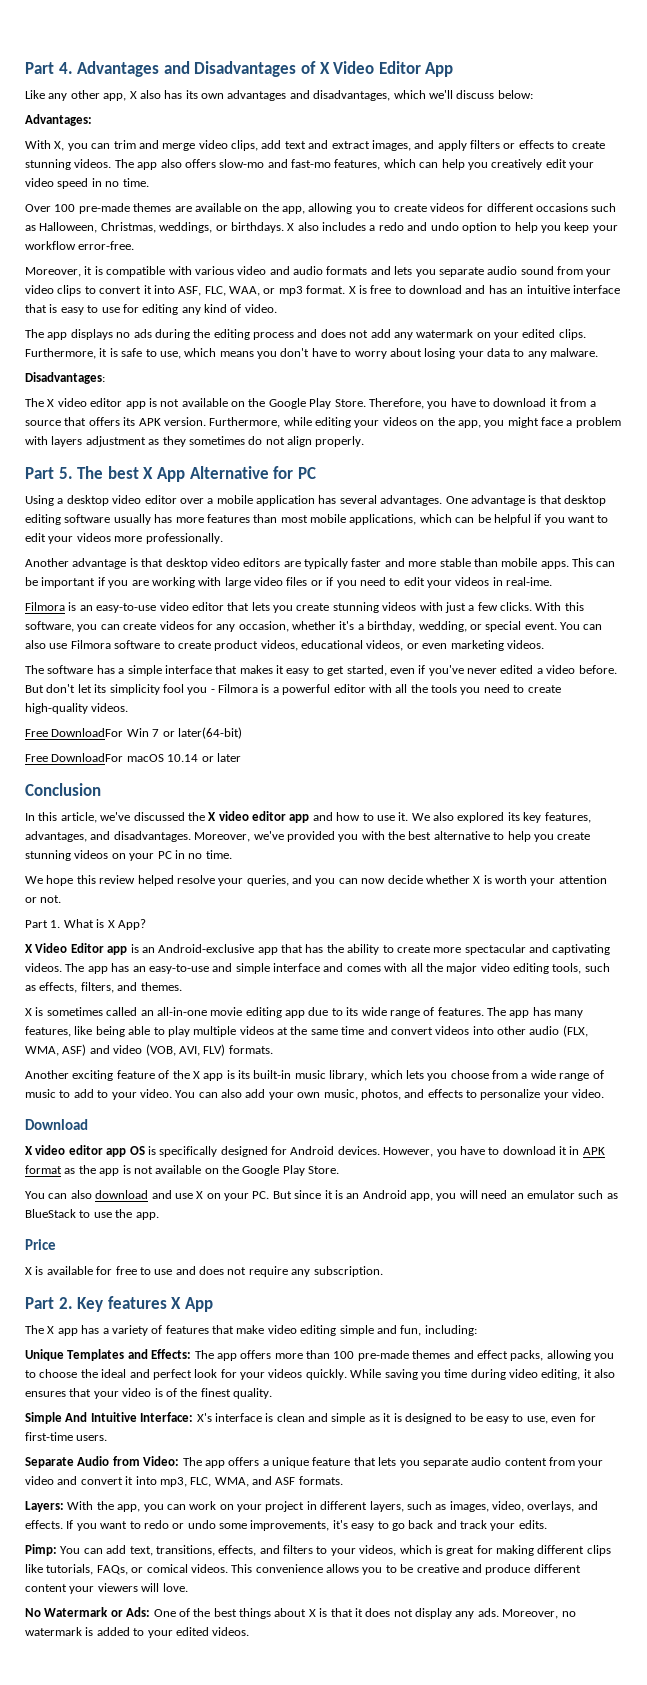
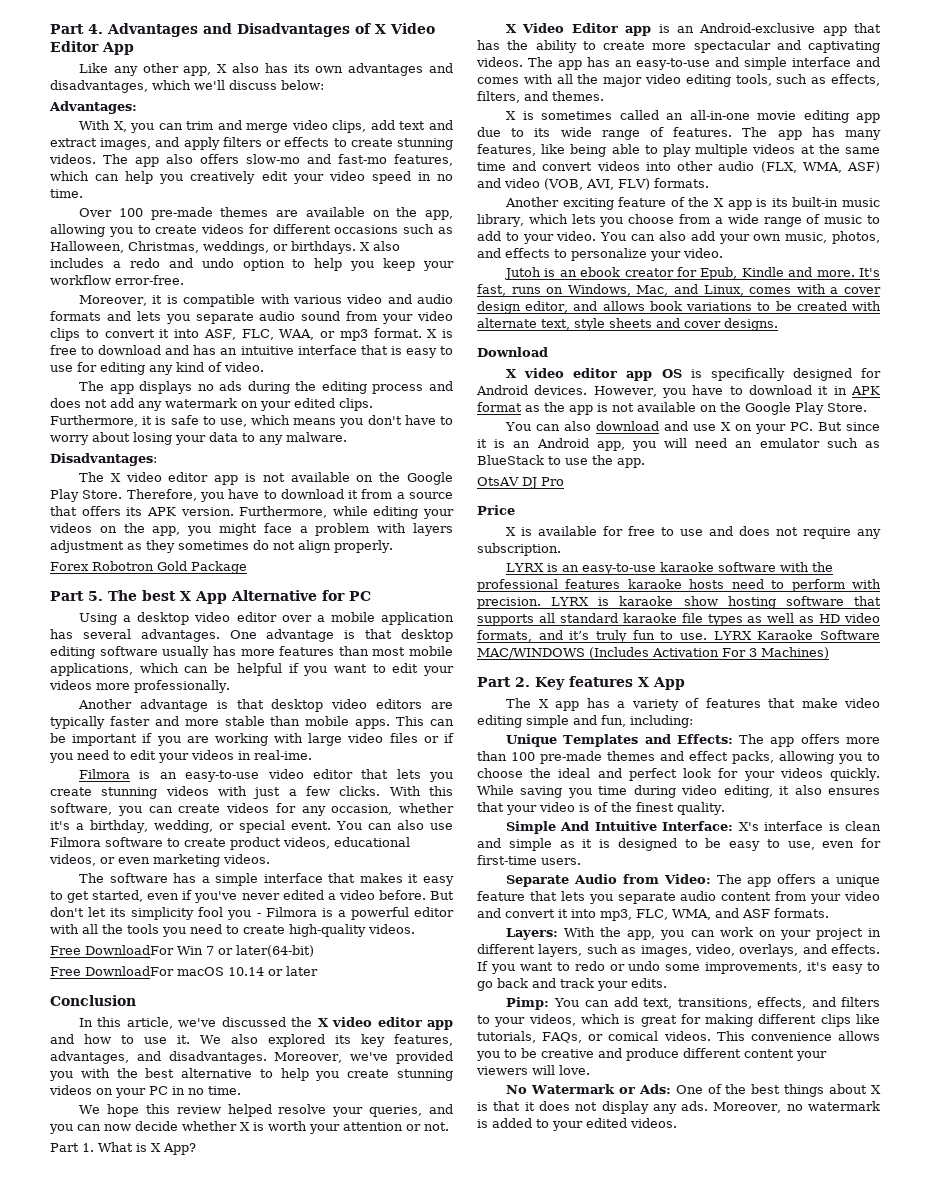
(365, 441) none -> [50,561,247,574] // Forex Robotron Gold Package
(605, 1093) none -> [504,267,880,280] [477,284,882,296] [477,301,881,314] [477,318,778,331] // Jutoh is an ebook creator for Epub, Kindle and more. It's fast, runs on Windows, Mac, and Linux, comes with a cover design editor, and allows book variations to be created with alternate text, style sheets and cover designs.
(159, 1216) none -> [477,477,564,489] // OtsAV DJ Pro
(383, 1271) none -> [506,562,834,575] [477,579,881,592] [477,596,881,609] [477,613,880,626] [477,630,880,643] [477,647,829,659] // LYRX is an easy-to-use karaoke software with the professional features karaoke hosts need to perform with precision. LYRX is karaoke show hosting software that supports all standard karaoke file types as well as HD video formats, and it’s truly fun to use. LYRX Karaoke Software MAC/WINDOWS (Includes Activation For 3 Machines)

